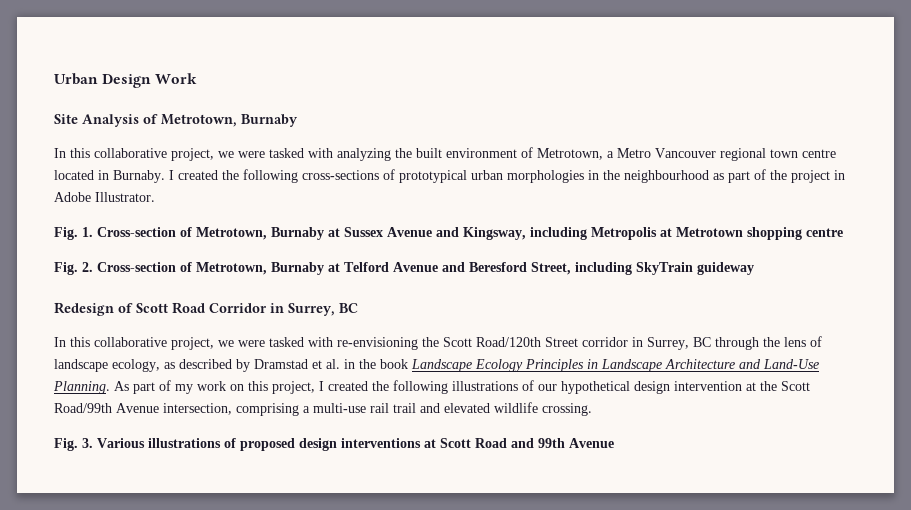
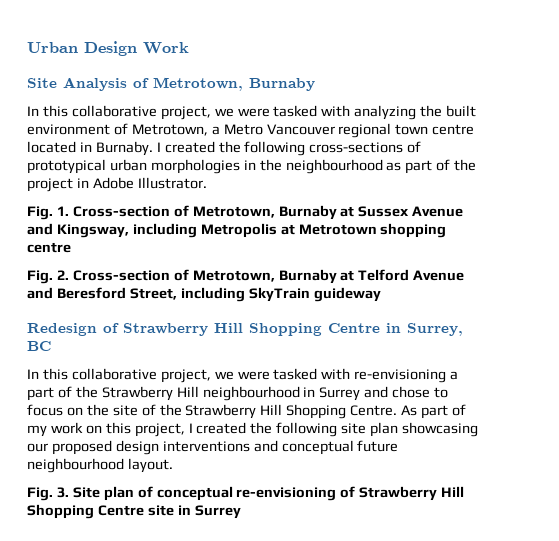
[136,302,267,314] Scott Road Corridor -> [123,323,380,336] Strawberry Hill Shopping Centre
[422,336,822,350] [54,359,819,372] [53,381,110,394] the Scott Road/120th Street corridor in Surrey, BC through the lens of landscape ecology, as described by Dramstad et al. in the book Landscape Ecology Principles in Landscape Architecture and Land-Use Planning. -> [450,371,459,380] [27,386,449,401] [27,404,398,419] a part of the Strawberry Hill neighbourhood in Surrey and chose to focus on the site of the Strawberry Hill Shopping Centre.
[452,380,810,394] [54,402,592,416] [54,438,614,451] illustrations of our hypothetical design intervention at the Scott Road/99th Avenue intersection, comprising a multi-use rail trail and elevated wildlife crossing. // Fig. 3. Various illustrations of proposed design interventions at Scott Road and 99th Avenue -> [341,422,479,437] [27,440,399,455] [27,458,173,473] [27,486,465,501] [27,504,241,519] site plan showcasing our proposed design interventions and conceptual future neighbourhood layout. // Fig. 3. Site plan of conceptual re-envisioning of Strawberry Hill Shopping Centre site in Surrey

